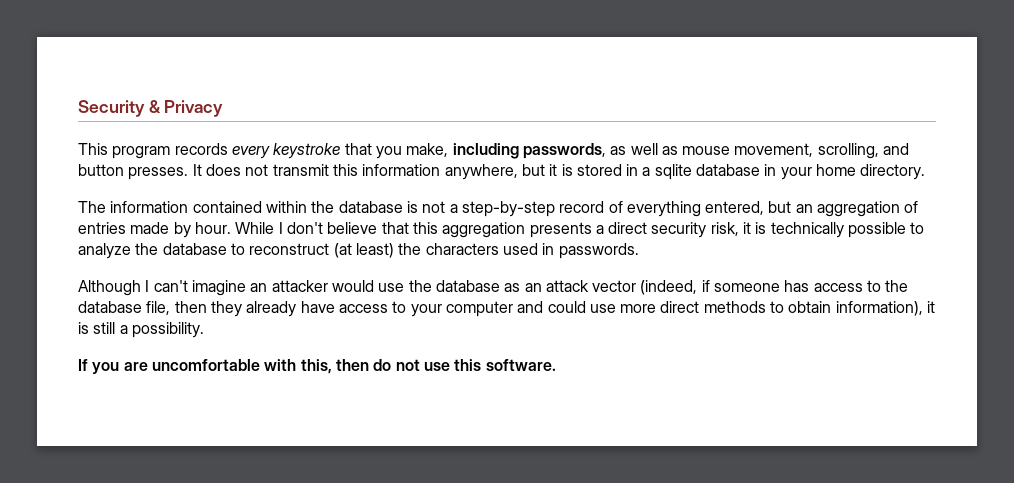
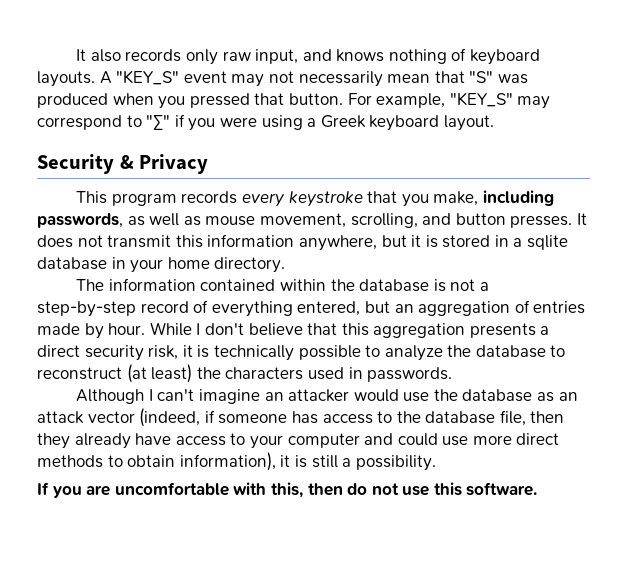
(78, 108) none -> [76,48,541,65] [37,70,528,87] [37,92,551,109] [37,114,494,131] It also records only raw input, and knows nothing of keyboard layouts. A "KEY_S" event may not necessarily mean that "S" was produced when you pressed that button. For example, "KEY_S" may correspond to "Σ" if you were using a Greek keyboard layout. //

